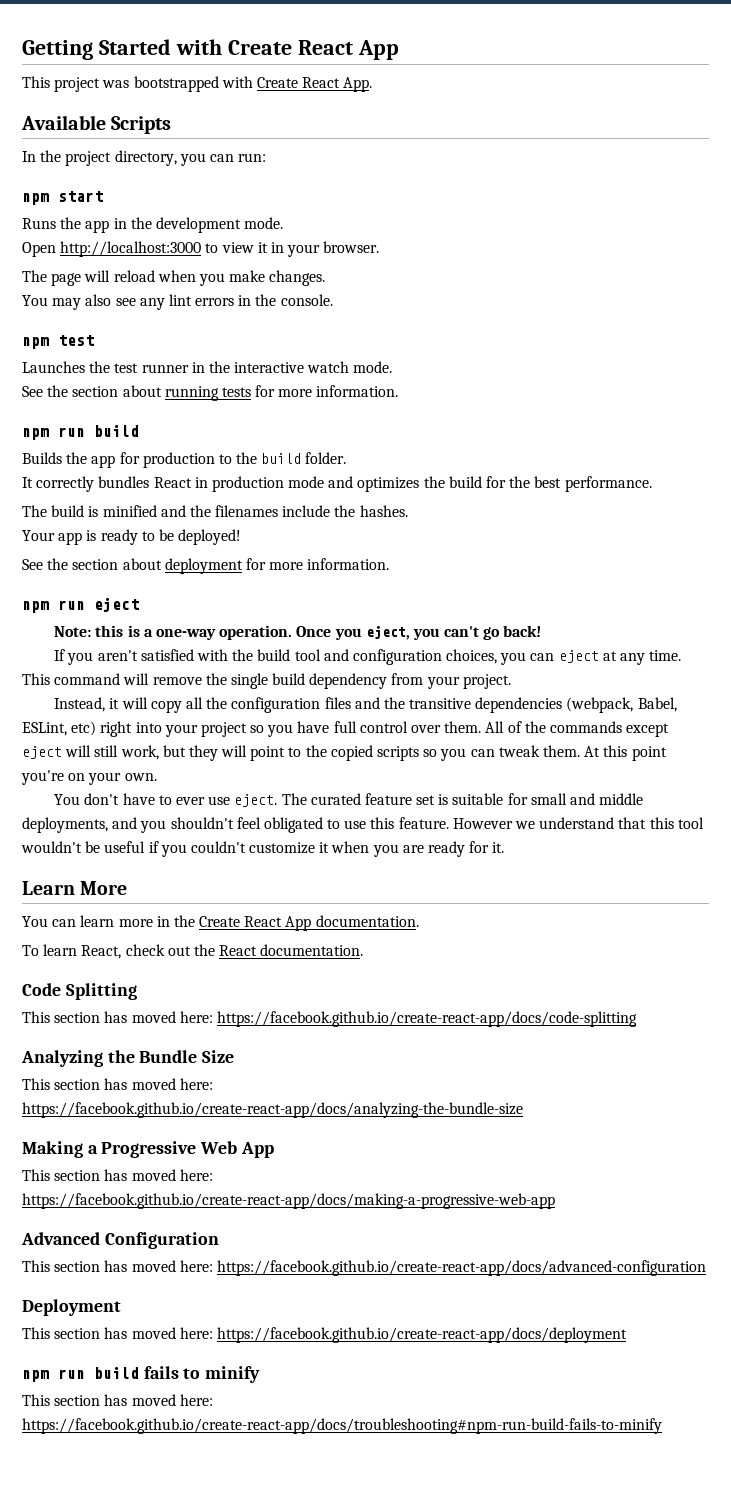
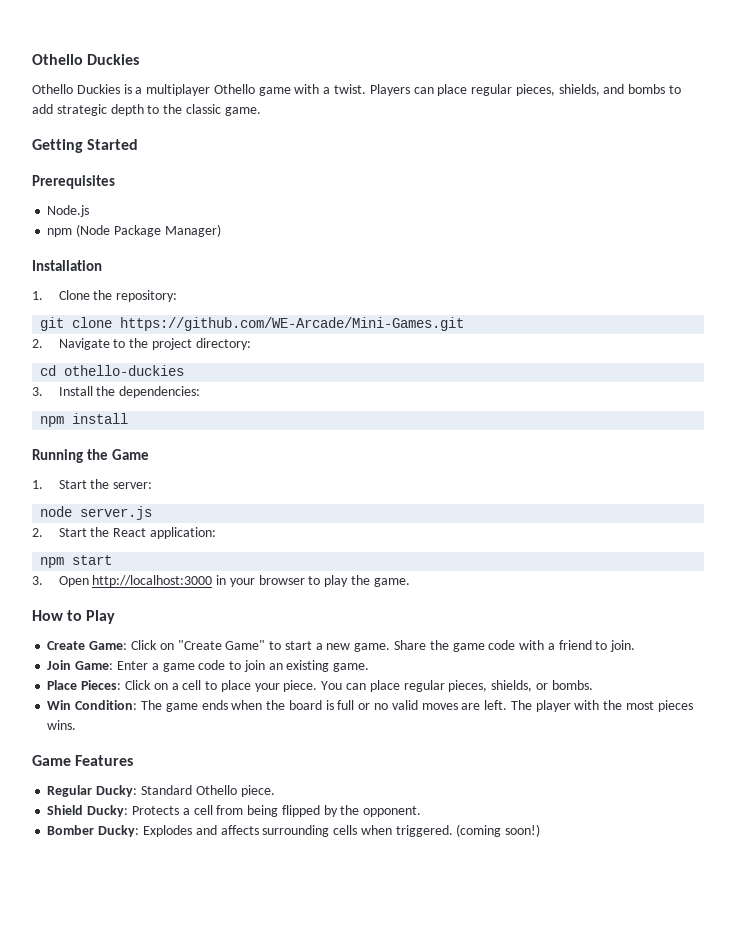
[22,39,399,60] [22,76,373,92] [21,115,172,134] [22,150,267,166] [22,191,103,205] [22,217,284,233] [22,241,380,257] [22,270,326,286] [22,294,333,310] [22,335,94,349] [22,361,393,373] [22,385,399,401] [22,425,139,440] [22,452,347,468] [22,476,652,492] [22,505,408,517] [22,529,242,545] [22,558,390,574] [22,597,139,613] [54,625,542,640] [54,649,682,665] [22,673,511,689] [54,697,677,713] [22,721,670,737] [22,745,667,761] [21,770,157,785] [54,793,644,807] [22,817,704,833] [21,841,505,857] [22,881,128,895] [22,915,419,931] [22,944,364,959] [22,983,137,1000] [22,1011,637,1027] [21,1050,235,1067] [22,1078,213,1090] [22,1102,523,1118] [22,1141,274,1158] [22,1169,213,1181] [22,1193,555,1209] [21,1232,219,1249] [22,1260,706,1276] [22,1299,121,1316] [22,1327,627,1343] [22,1366,261,1383] [22,1394,213,1406] [22,1418,662,1434] Getting Started with Create React App // This project was bootstrapped with Create React App. // Available Scripts // In the project directory, you can run: // npm start // Runs the app in the development mode. // Open http://localhost:3000 to view it in your browser. // The page will reload when you make changes. // You may also see any lint errors in the console. // npm test // Launches the test runner in the interactive watch mode. // See the section about running tests for more information. // npm run build // Builds the app for production to the build folder. // It correctly bundles React in production mode and optimizes the build for the best performance. // The build is minified and the filenames include the hashes. // Your app is ready to be deployed! // See the section about deployment for more information. // npm run eject // Note: this is a one-way operation. Once you eject, you can't go back! // If you aren't satisfied with the build tool and configuration choices, you can eject at any time. This command will remove the single build dependency from your project. // Instead, it will copy all the configuration files and the transitive dependencies (webpack, Babel, ESLint, etc) right into your project so you have full control over them. All of the commands except eject will still work, but they will point to the copied scripts so you can tweak them. At this point you're on your own. // You don't have to ever use eject. The curated feature set is suitable for small and middle deployments, and you shouldn't feel obligated to use this feature. However we understand that this tool wouldn't be useful if you couldn't customize it when you are ready for it. // Learn More // You can learn more in the Create React App documentation. // To learn React, check out the React documentation. // Code Splitting // This section has moved here: https://facebook.github.io/create-react-app/docs/code-splitting // Analyzing the Bundle Size // This section has moved here: https://facebook.github.io/create-react-app/docs/analyzing-the-bundle-size // Making a Progressive Web App // This section has moved here: https://facebook.github.io/create-react-app/docs/making-a-progressive-web-app // Advanced Configuration // This section has moved here: https://facebook.github.io/create-react-app/docs/advanced-configuration // Deployment // This section has moved here: https://facebook.github.io/create-react-app/docs/deployment // npm run build fails to minify // This section has moved here: https://facebook.github.io/create-react-app/docs/troubleshooting#npm-run-build-fails-to-minify -> [32,54,140,65] [32,84,682,96] [32,104,261,116] [32,139,139,153] [32,175,115,189] [47,205,90,217] [47,224,221,237] [32,260,102,271] [32,290,178,302] [40,317,465,331] [32,338,251,350] [40,365,185,376] [32,386,201,398] [40,413,129,427] [32,449,149,463] [32,479,153,489] [40,506,153,520] [32,527,216,539] [40,555,113,568] [32,575,410,587] [32,610,116,624] [47,640,636,652] [47,660,370,672] [47,680,593,692] [47,700,693,712] [47,720,77,730] [32,755,134,766] [47,785,275,797] [47,805,422,817] [47,824,541,837] Othello Duckies // Othello Duckies is a multiplayer Othello game with a twist. Players can place regular pieces, shields, and bombs to add strategic depth to the classic game. // Getting Started // Prerequisites // Node.js // npm (Node Package Manager) // Installation // 1. Clone the repository: // git clone https://github.com/WE-Arcade/Mini-Games.git // 2. Navigate to the project directory: // cd othello-duckies // 3. Install the dependencies: // npm install // Running the Game // 1. Start the server: // node server.js // 2. Start the React application: // npm start // 3. Open http://localhost:3000 in your browser to play the game. // How to Play // Create Game: Click on "Create Game" to start a new game. Share the game code with a friend to join. // Join Game: Enter a game code to join an existing game. // Place Pieces: Click on a cell to place your piece. You can place regular pieces, shields, or bombs. // Win Condition: The game ends when the board is full or no valid moves are left. The player with the most pieces wins. // Game Features // Regular Ducky: Standard Othello piece. // Shield Ducky: Protects a cell from being flipped by the opponent. // Bomber Ducky: Explodes and affects surrounding cells when triggered. (coming soon!)

